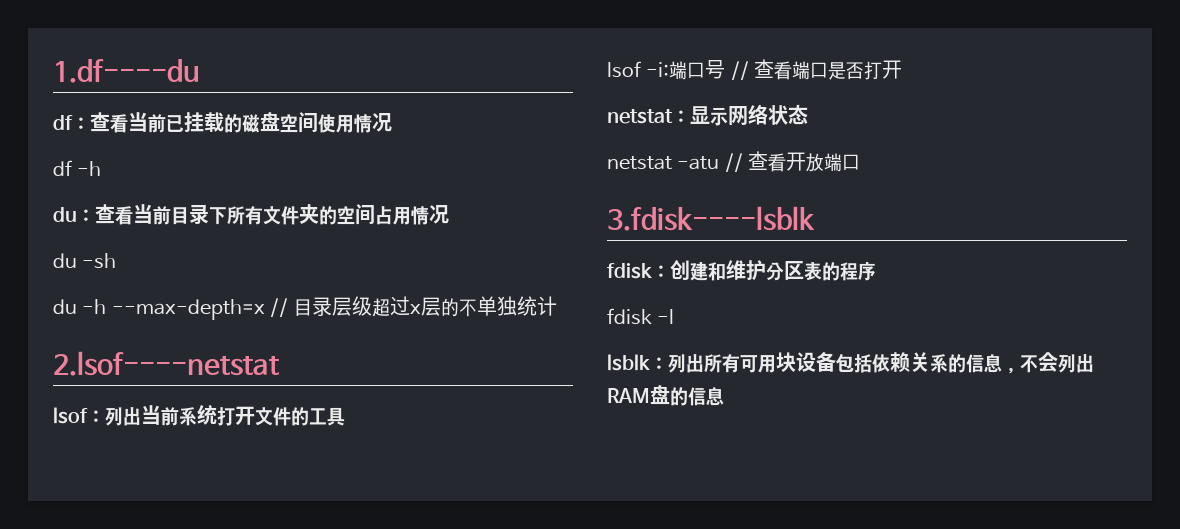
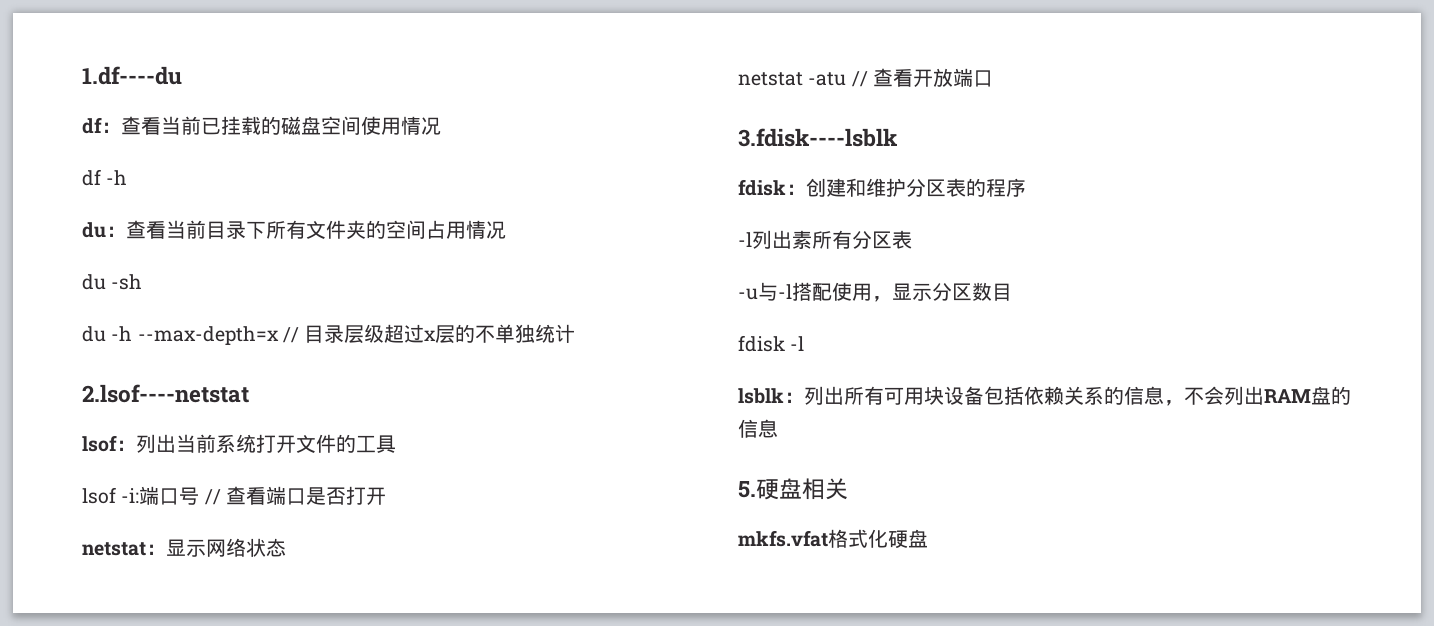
(876, 271) none -> [738,230,912,249] [738,282,1012,302] // -l列出素所有分区表 // -u与-l搭配使用，显示分区数目
(724, 396) none -> [738,478,848,500] [738,529,928,549] // 5.硬盘相关 // mkfs.vfat格式化硬盘

